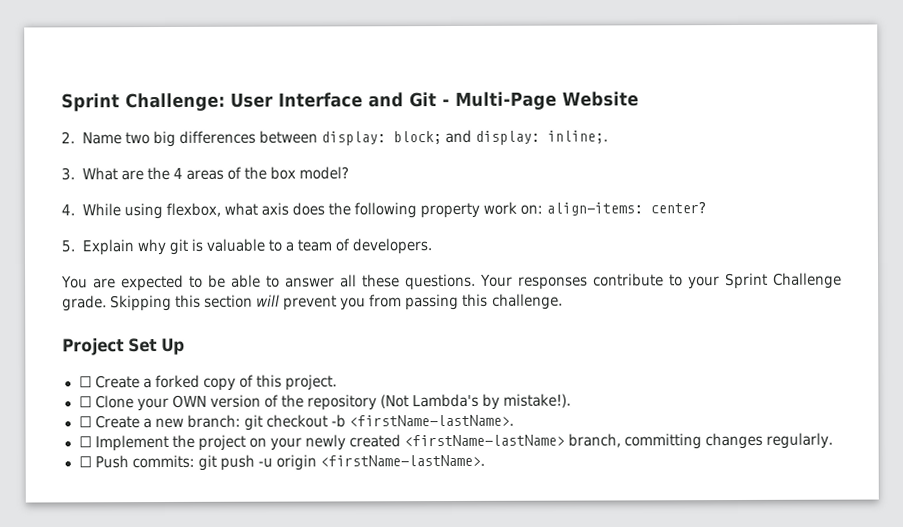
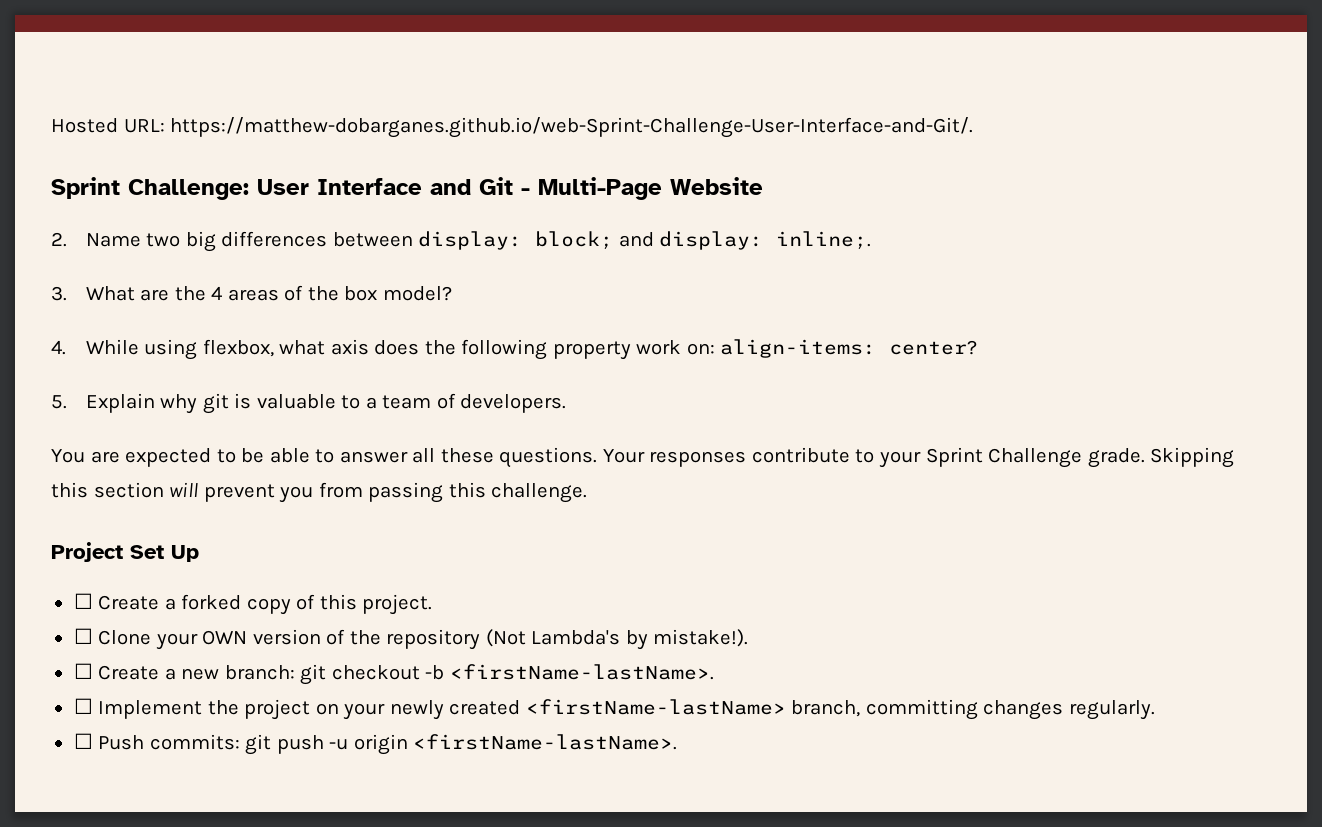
(61, 102) none -> [51,117,974,138] Hosted URL: https://matthew-dobarganes.github.io/web-Sprint-Challenge-User-Interface-and-Git/. //

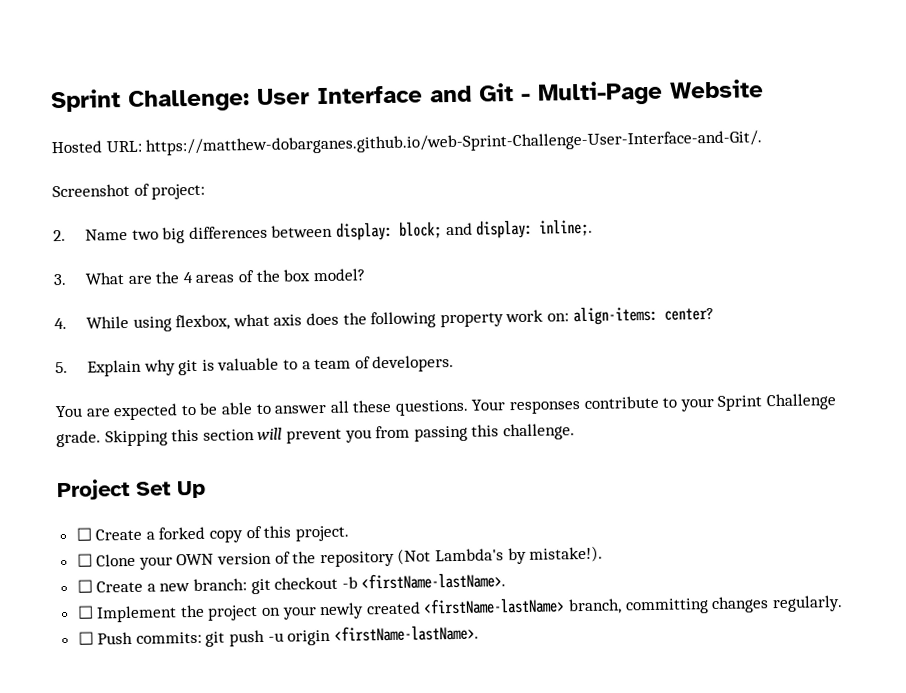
[51,117,974,138] Hosted URL: https://matthew-dobarganes.github.io/web-Sprint-Challenge-User-Interface-and-Git/. // -> (51, 101) none
(763, 186) none -> [51,130,763,156] [52,183,206,200] // Hosted URL: https://matthew-dobarganes.github.io/web-Sprint-Challenge-User-Interface-and-Git/. // Screenshot of project:

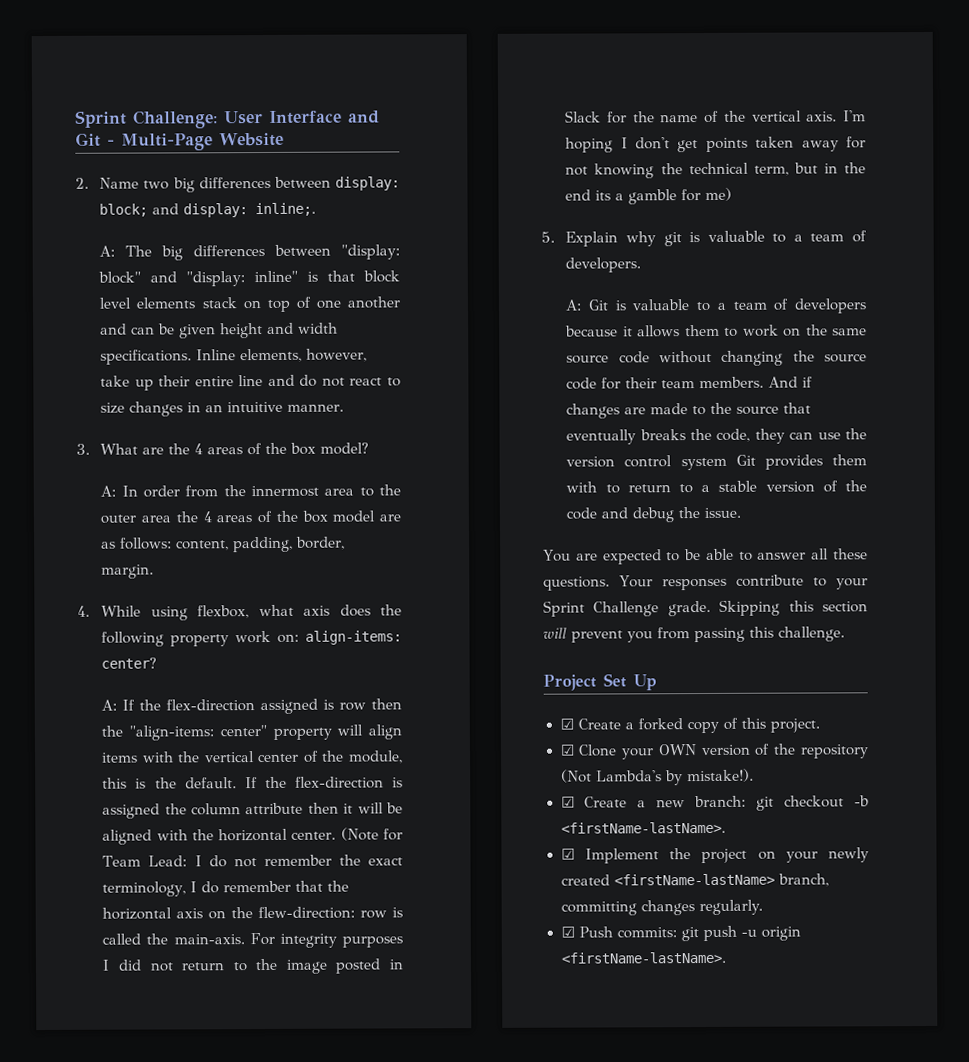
[51,130,763,156] [52,183,206,200] // Hosted URL: https://matthew-dobarganes.github.io/web-Sprint-Challenge-User-Interface-and-Git/. // Screenshot of project: -> (284, 139) none
(594, 227) none -> [99,244,400,261] [98,270,400,287] [99,296,400,312] [100,322,339,339] [100,348,368,365] [100,374,402,391] [100,401,345,417] // A: The big differences between "display: block" and "display: inline" is that block level elements stack on top of one another and can be given height and width specifications. Inline elements, however, take up their entire line and do not react to size changes in an intuitive manner.
(365, 275) none -> [100,484,401,498] [100,510,401,524] [101,536,346,553] [101,564,155,579] // A: In order from the innermost area to the outer area the 4 areas of the box model are as follows: content, padding, border, margin.
(714, 314) none -> [101,698,403,715] [101,724,403,741] [102,750,403,764] [102,776,403,789] [102,802,403,819] [102,827,403,845] [102,854,403,868] [102,880,350,897] [102,906,403,920] [102,932,403,948] [102,958,403,974] [565,110,866,124] [565,136,866,153] [565,162,866,179] [565,187,733,205] // A: If the flex-direction assigned is row then the "align-items: center" property will align items with the vertical center of the module, this is the default. If the flex-direction is assigned the column attribute then it will be aligned with the horizontal center. (Note for Team Lead: I do not remember the exact terminology, I do remember that the horizontal axis on the flew-direction: row is called the main-axis. For integrity purposes I did not return to the image posted in Slack for the name of the vertical axis. I'm hoping I don't get points taken away for not knowing the technical term, but in the end its a gamble for me)
(455, 363) none -> [565,298,867,314] [565,324,867,338] [566,350,867,366] [566,376,814,390] [566,402,812,419] [566,428,867,445] [566,454,867,471] [566,480,867,494] [566,507,742,523] // A: Git is valuable to a team of developers because it allows them to work on the same source code without changing the source code for their team members. And if changes are made to the source that eventually breaks the code, they can use the version control system Git provides them with to return to a stable version of the code and debug the issue.
[75,527,92,541] ☐ -> [559,718,574,730] ☑
[76,553,93,567] ☐ -> [559,744,575,756] ☑
[76,579,93,593] ☐ -> [560,796,575,808] ☑
[76,605,94,619] ☐ -> [560,848,575,860] ☑
[77,631,94,645] ☐ -> [560,926,575,938] ☑

